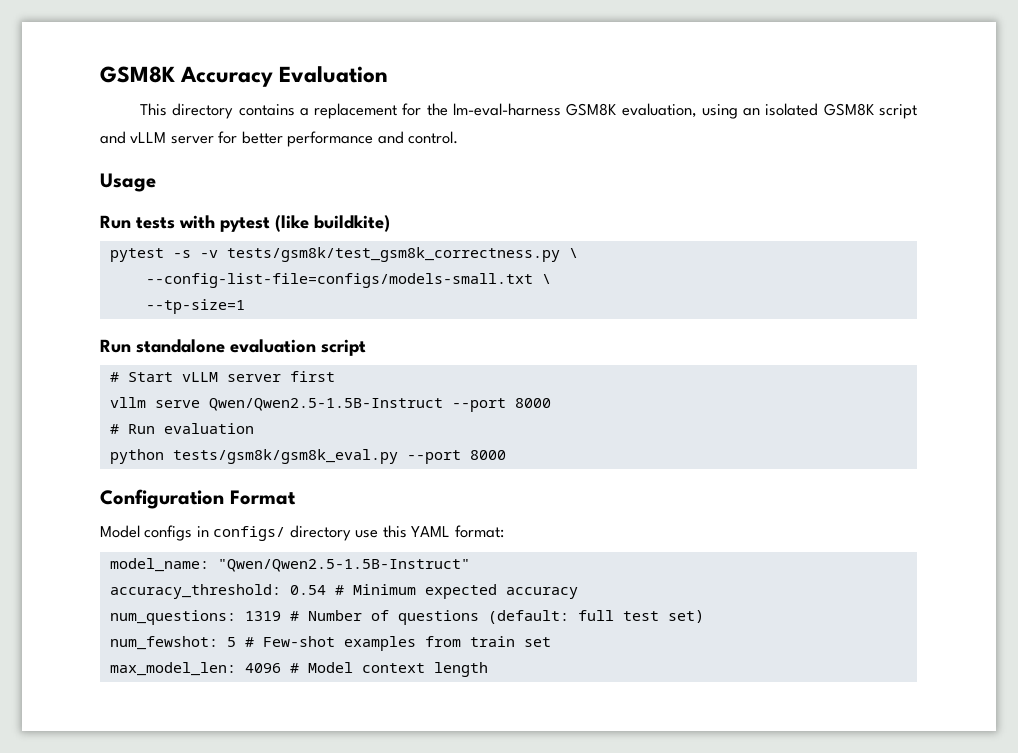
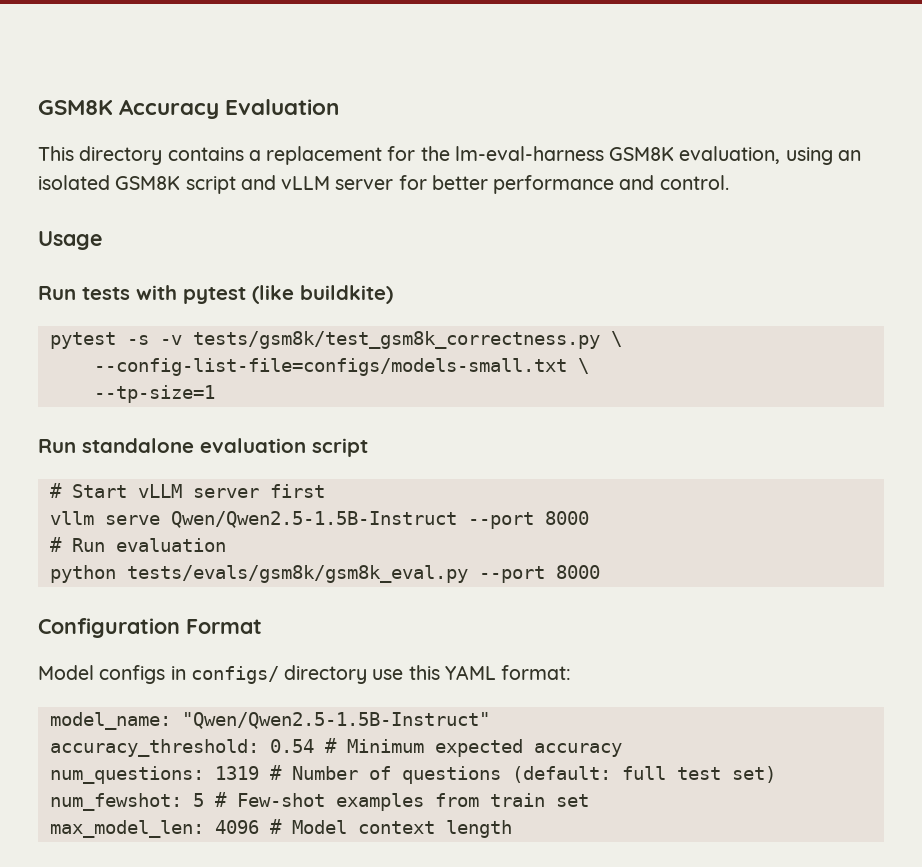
[172,449,398,464] tests/gsm8k/gsm8k_eval.py -> [126,565,468,583] tests/evals/gsm8k/gsm8k_eval.py

